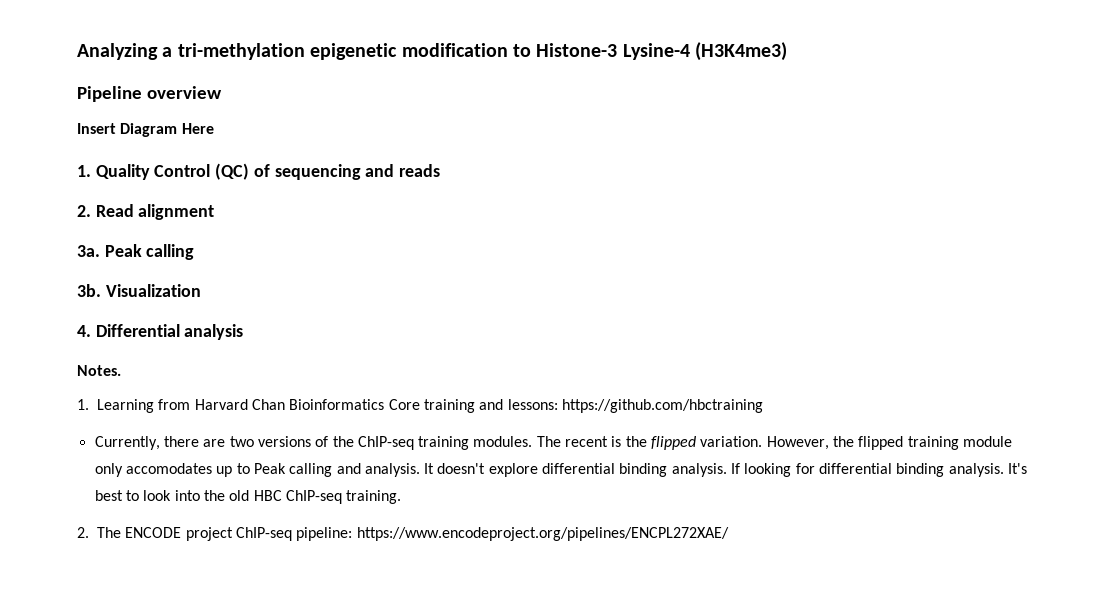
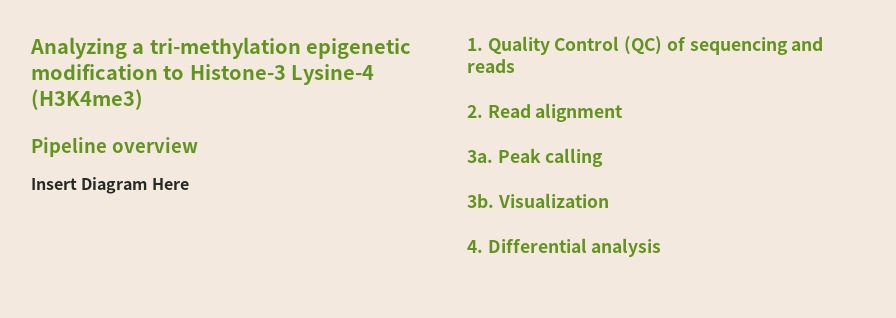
[77,365,121,376] [77,399,763,413] [94,436,1013,450] [94,463,1028,477] [94,490,402,504] [77,527,729,541] // Notes. // 1. Learning from Harvard Chan Bioinformatics Core training and lessons: https://github.com/hbctraining // Currently, there are two versions of the ChIP-seq training modules. The recent is the flipped variation. However, the flipped training module only accomodates up to Peak calling and analysis. It doesn't explore differential binding analysis. If looking for differential binding analysis. It's best to look into the old HBC ChIP-seq training. // 2. The ENCODE project ChIP-seq pipeline: https://www.encodeproject.org/pipelines/ENCPL272XAE/ -> (662, 247) none

